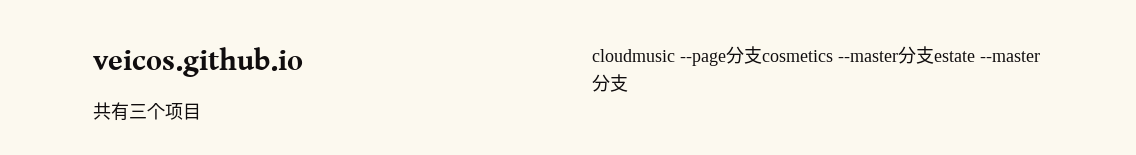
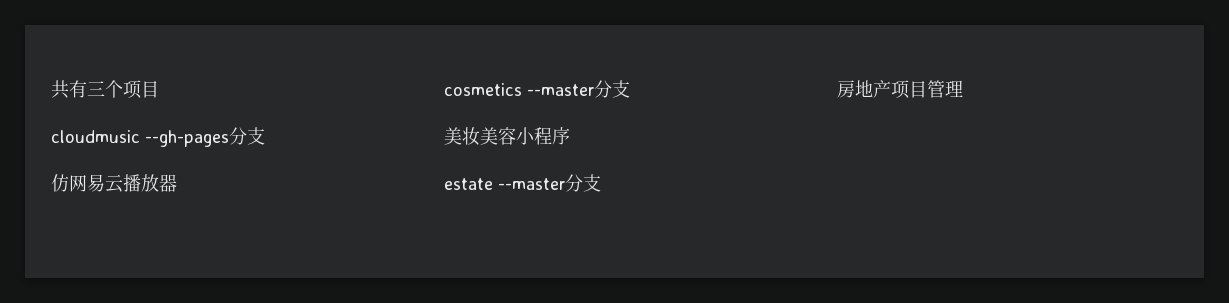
[93,47,303,77] veicos.github.io // -> (51, 89) none
[680,46,762,66] --page分支 -> [145,127,265,147] [51,174,177,193] --gh-pages分支 // 仿网易云播放器 //
(934, 55) none -> [444,127,570,146] // 美妆美容小程序 //
(628, 83) none -> [837,80,963,99] // 房地产项目管理

